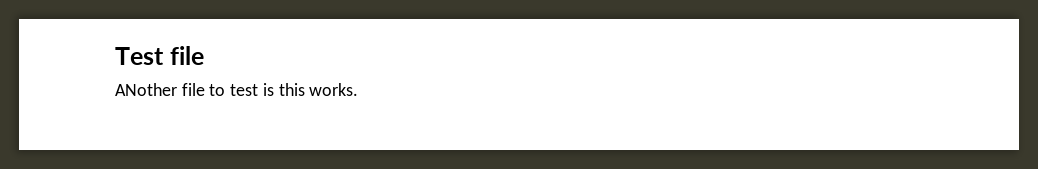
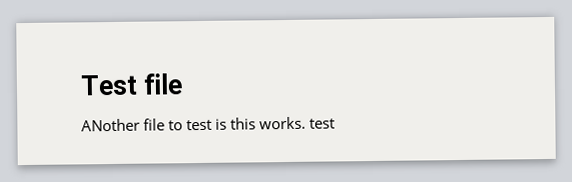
(359, 89) none -> [309,118,336,129] test

